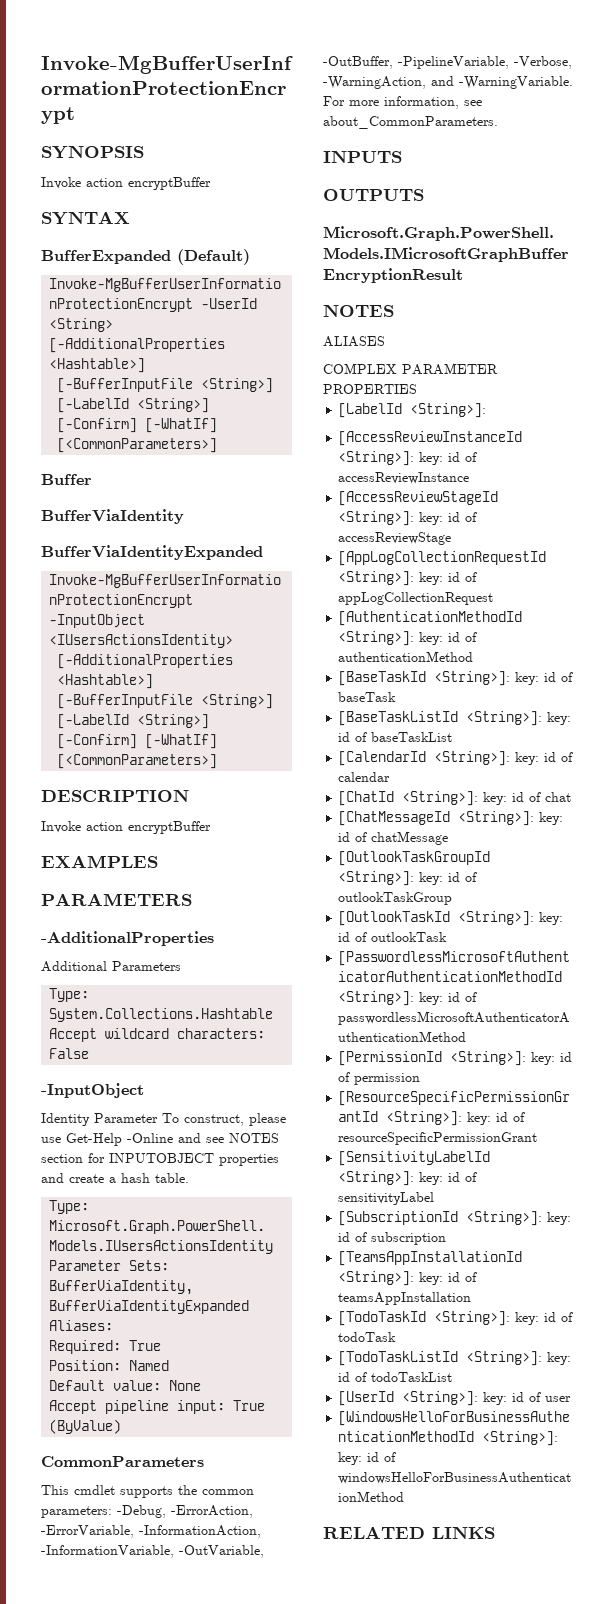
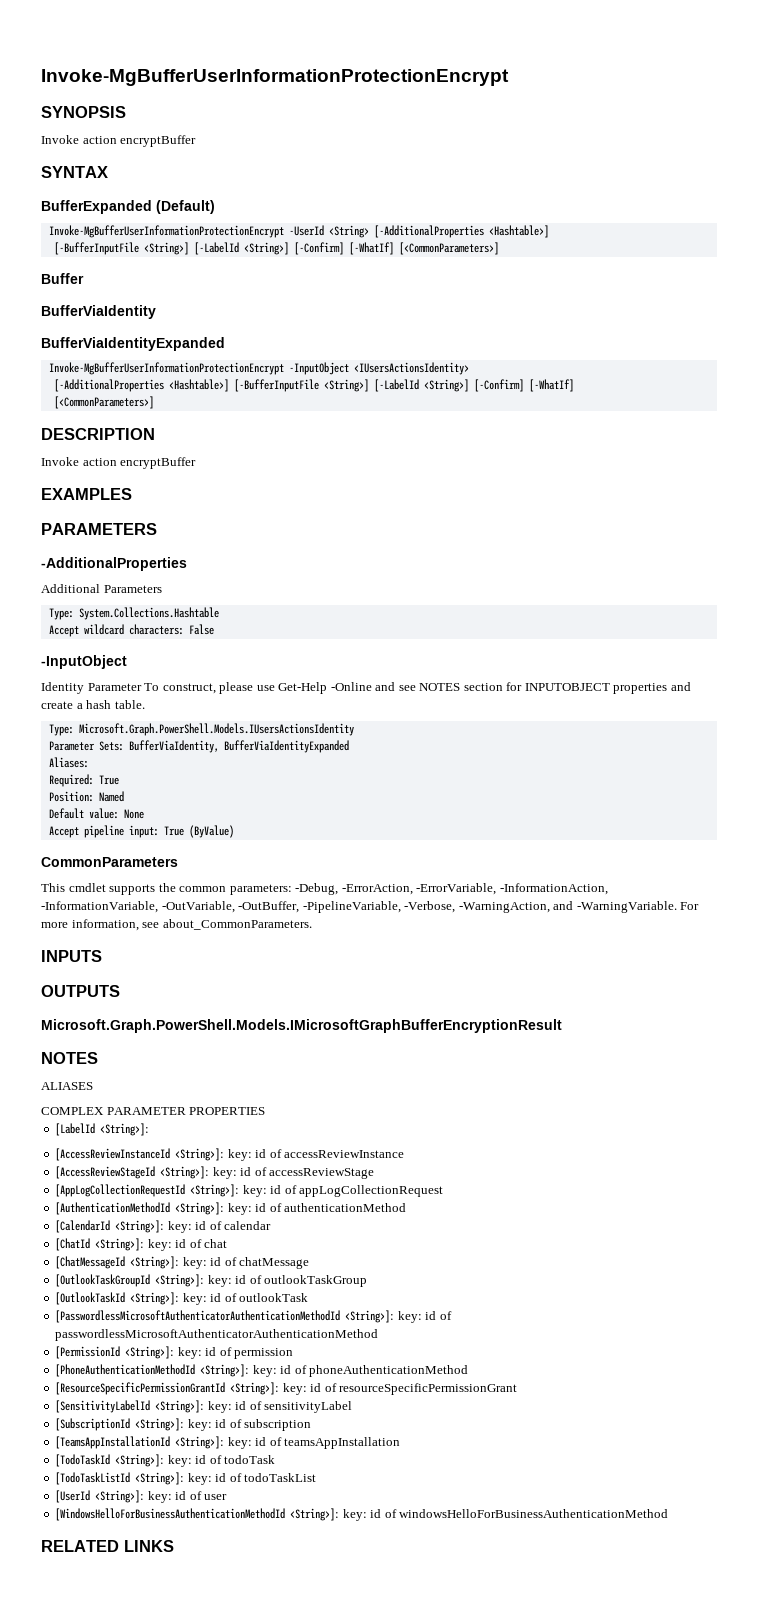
[338,671,574,686] [338,692,397,702] [338,711,572,726] [338,732,453,742] // [BaseTaskId <String>]: key: id of baseTask // [BaseTaskListId <String>]: key: id of baseTaskList -> (407, 1207) none
(421, 1079) none -> [55,1364,469,1377] // [PhoneAuthenticationMethodId <String>]: key: id of phoneAuthenticationMethod

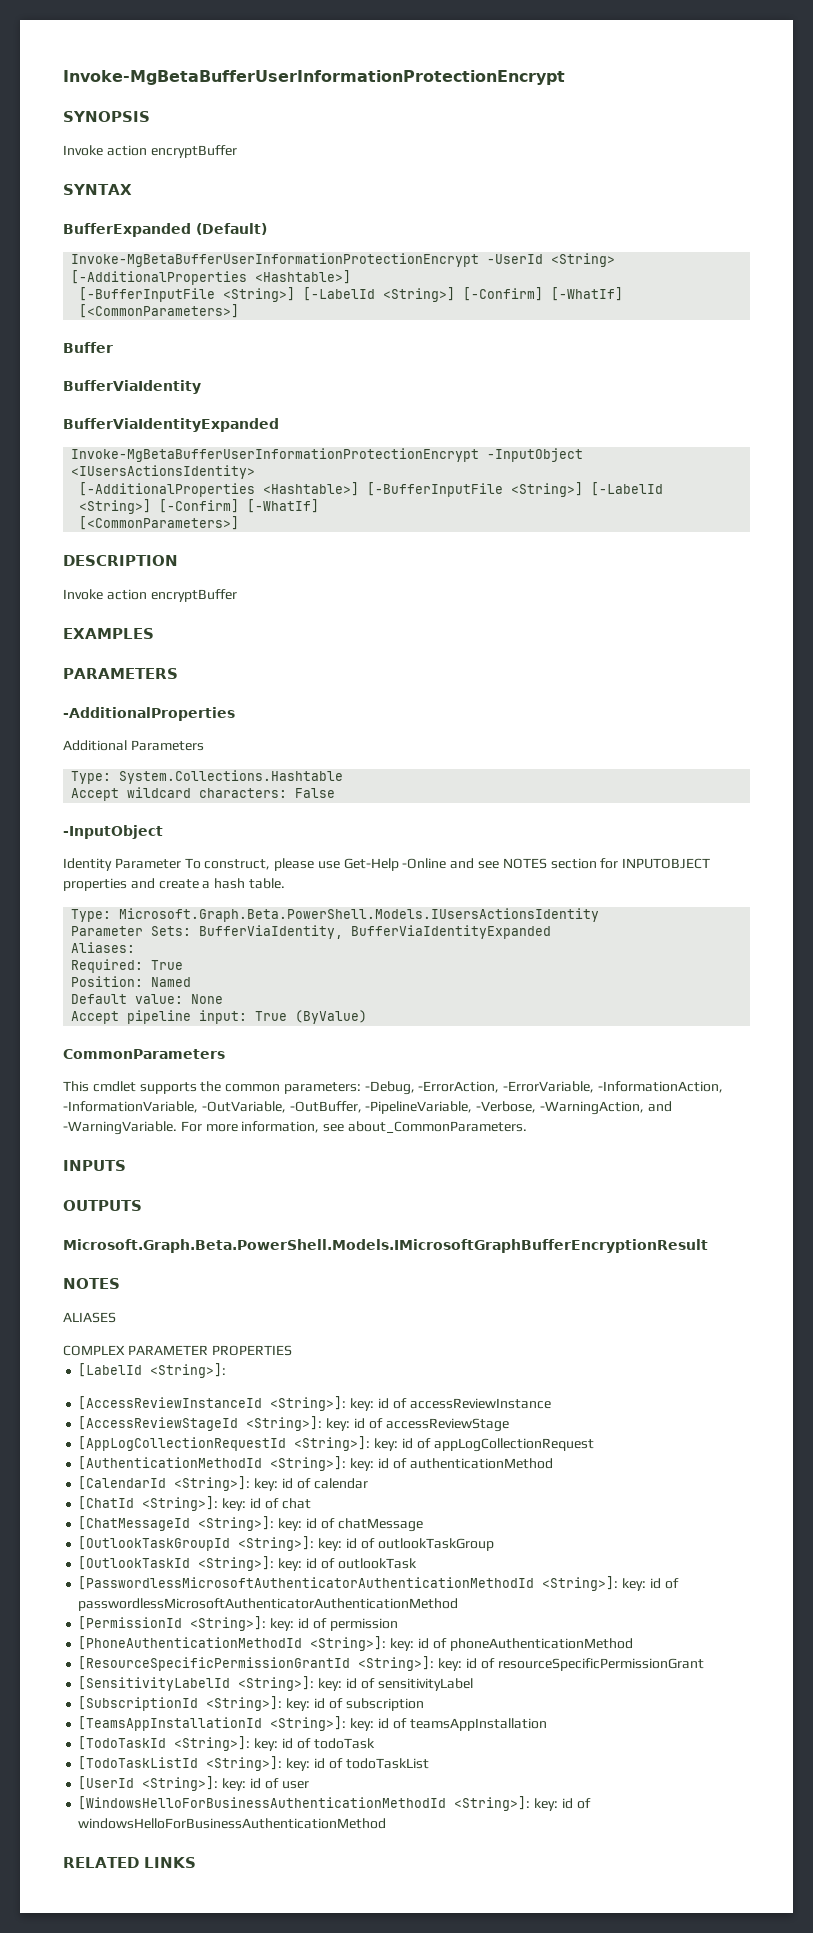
[41,69,509,86] Invoke-MgBufferUserInformationProtectionEncrypt -> [63,70,565,85] Invoke-MgBetaBufferUserInformationProtectionEncrypt
[48,225,284,238] Invoke-MgBufferUserInformationProtectionEncrypt -> [71,253,480,267] Invoke-MgBetaBufferUserInformationProtectionEncrypt
[48,362,284,375] Invoke-MgBufferUserInformationProtectionEncrypt -> [71,448,480,462] Invoke-MgBetaBufferUserInformationProtectionEncrypt
[78,723,354,736] Microsoft.Graph.PowerShell.Models.IUsersActionsIdentity -> [119,908,600,922] Microsoft.Graph.Beta.PowerShell.Models.IUsersActionsIdentity
[41,1019,562,1033] Microsoft.Graph.PowerShell.Models.IMicrosoftGraphBufferEncryptionResult -> [63,1239,708,1253] Microsoft.Graph.Beta.PowerShell.Models.IMicrosoftGraphBufferEncryptionResult

